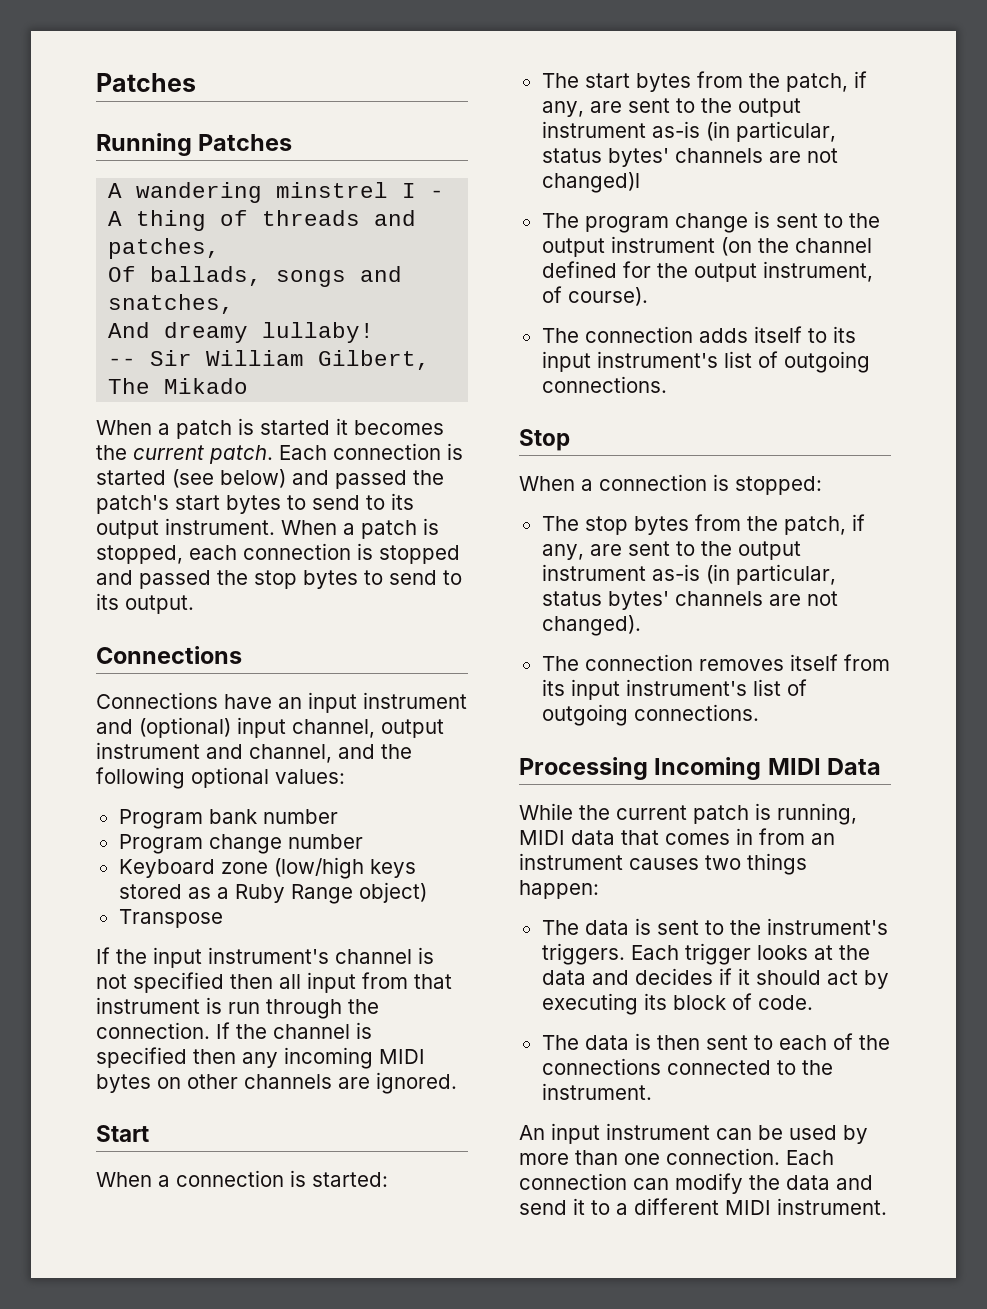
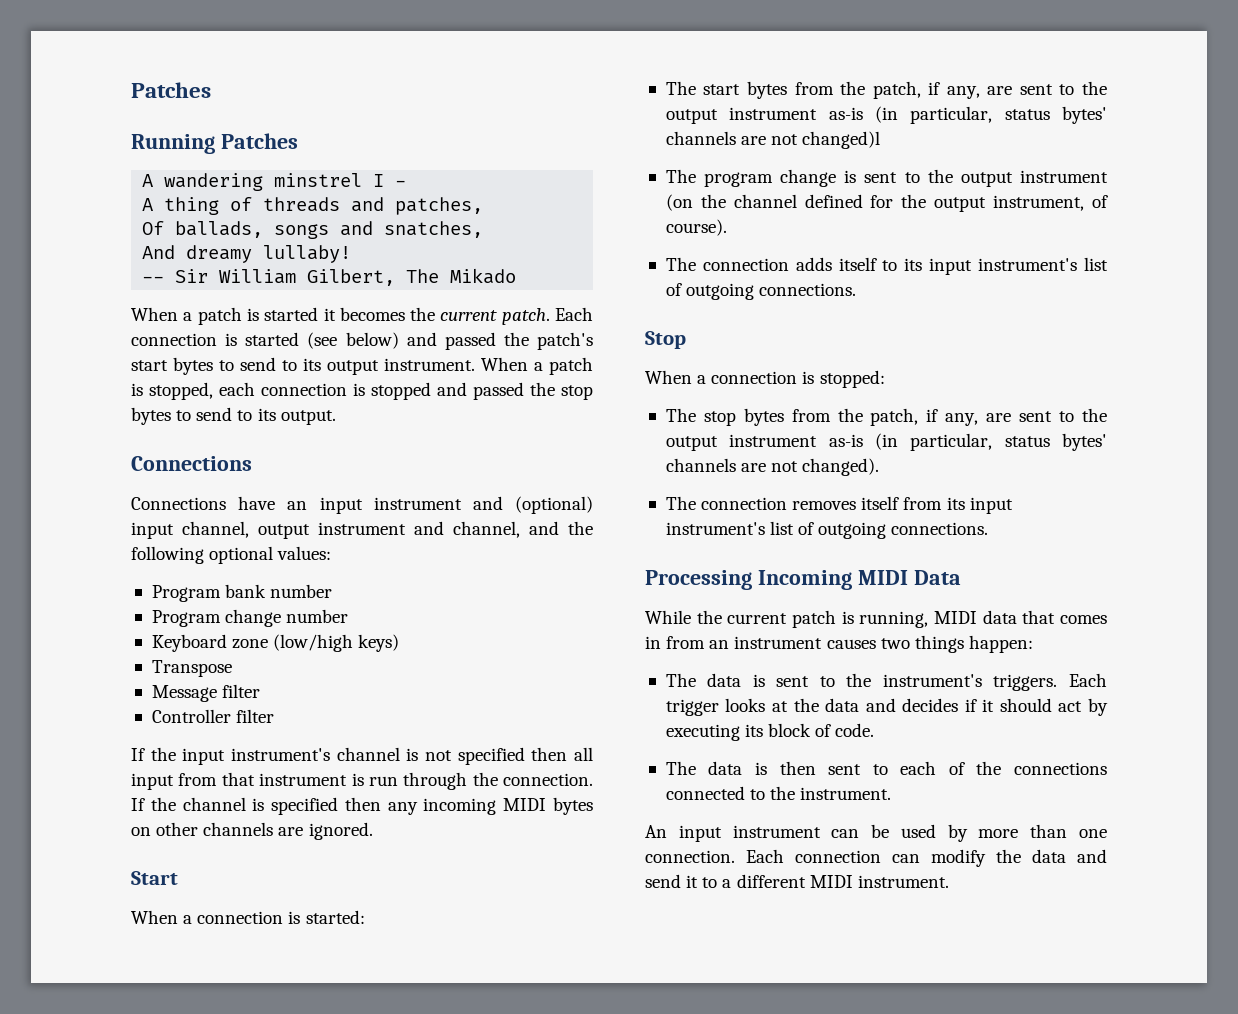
[369,859,416,878] [118,882,427,904] [118,909,223,928] keys stored as a Ruby Range object) // Transpose -> [358,634,400,652] [151,660,232,677] [151,684,261,702] [151,709,275,723] keys) // Transpose // Message filter // Controller filter

